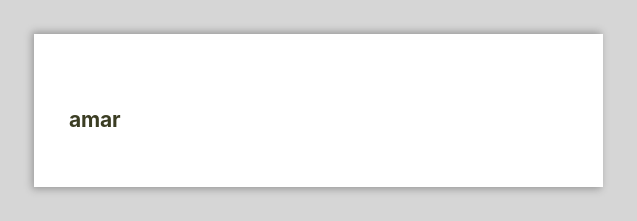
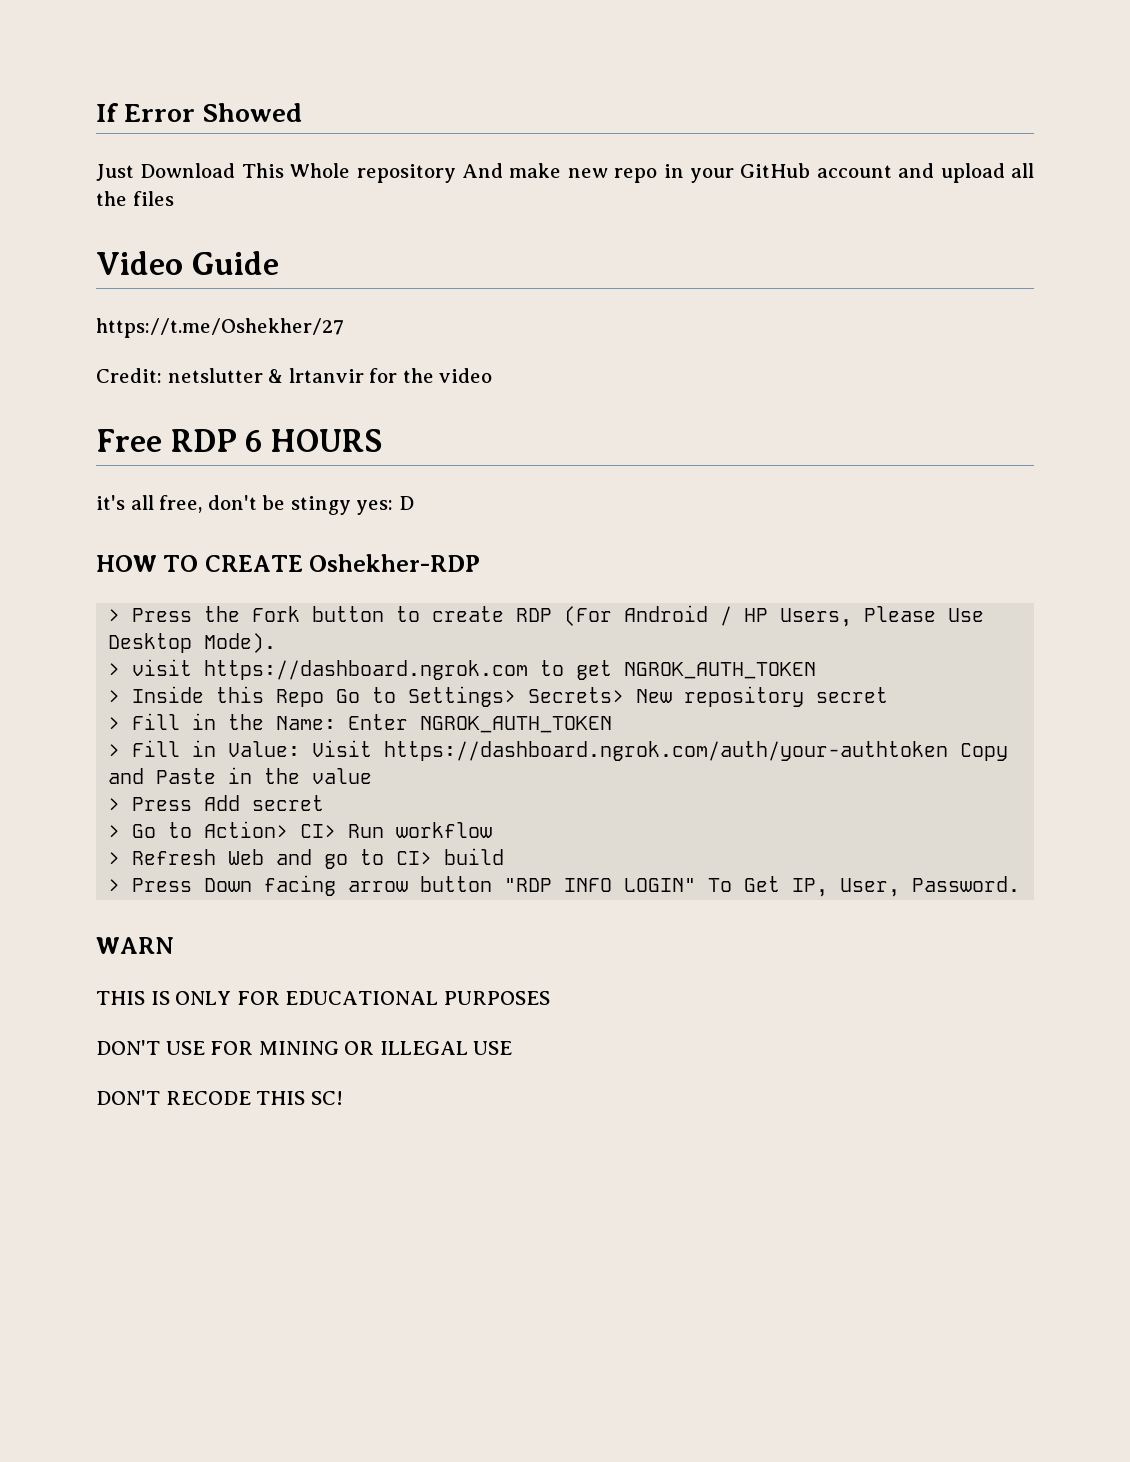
[69,115,121,127] amar -> [96,103,302,122] [96,163,1034,183] [96,191,174,206] [96,251,279,275] [96,318,344,338] [96,368,493,383] [96,429,382,452] [96,495,414,515] [96,554,481,572] [108,605,985,627] [108,633,277,653] [108,659,817,680] [108,686,889,707] [108,713,613,733] [108,740,1009,761] [108,767,373,784] [108,795,325,811] [108,821,493,838] [108,848,505,869] [108,875,1021,897] [96,937,174,954] [96,991,550,1005] [96,1040,513,1055] [96,1090,343,1105] If Error Showed // Just Download This Whole repository And make new repo in your GitHub account and upload all the files // Video Guide // https://t.me/Oshekher/27 // Credit: netslutter & lrtanvir for the video // Free RDP 6 HOURS // it's all free, don't be stingy yes: D // HOW TO CREATE Oshekher-RDP // > Press the Fork button to create RDP (For Android / HP Users, Please Use Desktop Mode). // > visit https://dashboard.ngrok.com to get NGROK_AUTH_TOKEN // > Inside this Repo Go to Settings> Secrets> New repository secret // > Fill in the Name: Enter NGROK_AUTH_TOKEN // > Fill in Value: Visit https://dashboard.ngrok.com/auth/your-authtoken Copy and Paste in the value // > Press Add secret // > Go to Action> CI> Run workflow // > Refresh Web and go to CI> build // > Press Down facing arrow button "RDP INFO LOGIN" To Get IP, User, Password. // WARN // THIS IS ONLY FOR EDUCATIONAL PURPOSES // DON'T USE FOR MINING OR ILLEGAL USE // DON'T RECODE THIS SC!

